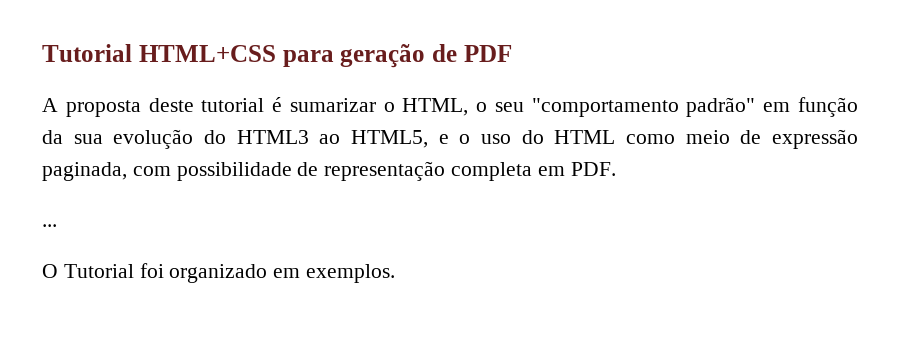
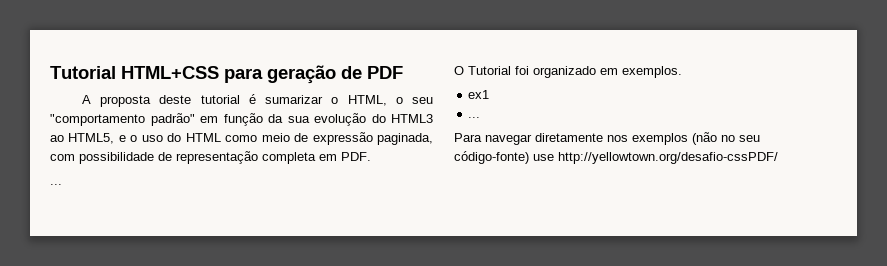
(396, 273) none -> [468,90,490,99] [468,117,481,118] [454,132,760,145] [454,151,778,164] // ex1 // ... // Para navegar diretamente nos exemplos (não no seu código-fonte) use http://yellowtown.org/desafio-cssPDF/

